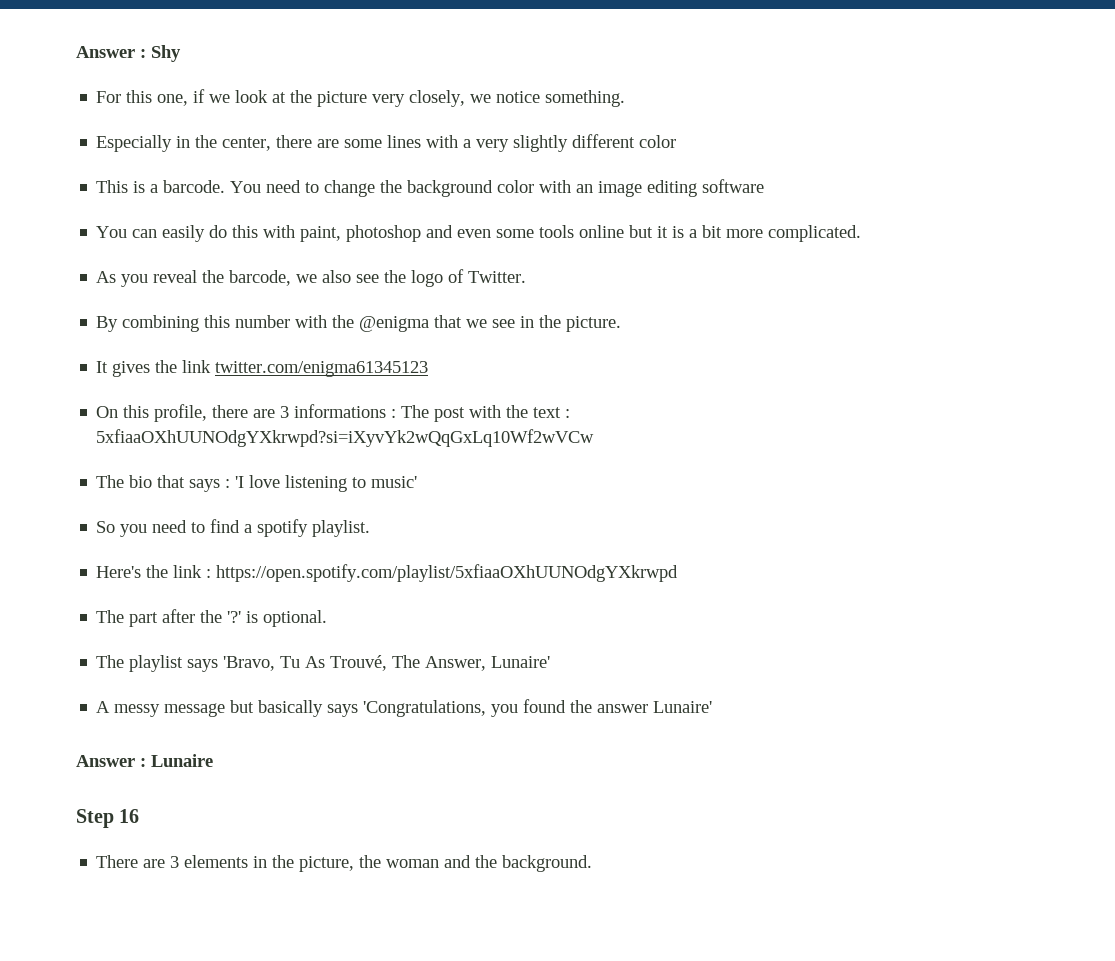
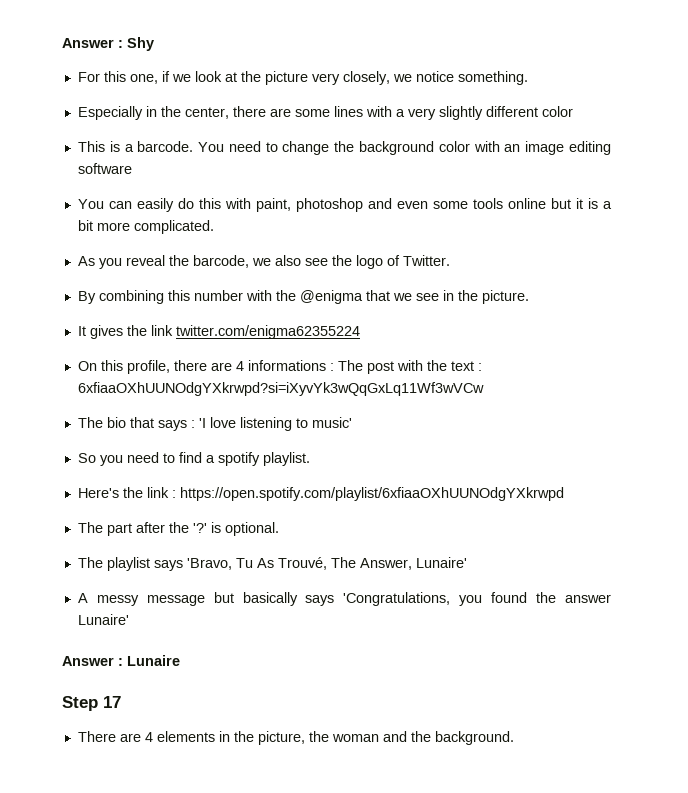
[215,361,429,377] twitter.com/enigma61345123 -> [175,325,360,339] twitter.com/enigma62355224
[280,406,290,418] 3 -> [235,361,244,371] 4
[96,429,595,447] 5xfiaaOXhUUNOdgYXkrwpd?si=iXyvYk2wQqGxLq10Wf2wVCw -> [77,382,484,396] 6xfiaaOXhUUNOdgYXkrwpd?si=iXyvYk3wQqGxLq11Wf3wVCw
[216,564,679,582] https://open.spotify.com/playlist/5xfiaaOXhUUNOdgYXkrwpd -> [179,487,564,501] https://open.spotify.com/playlist/6xfiaaOXhUUNOdgYXkrwpd
[119,809,140,823] 16 -> [103,696,121,708] 17
[170,856,180,868] 3 -> [144,732,153,742] 4

